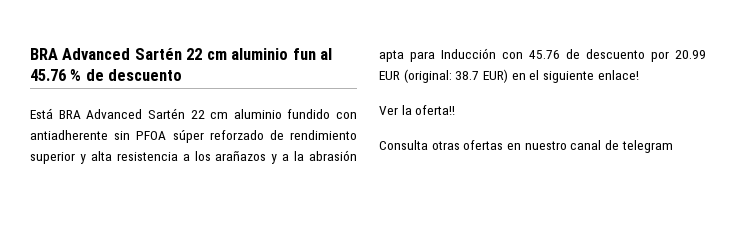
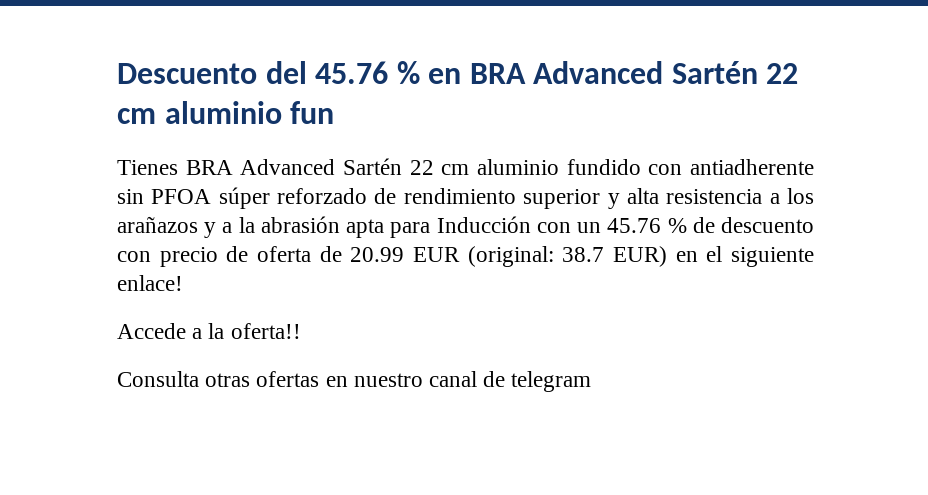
(30, 54) none -> [117,61,462,84] Descuento del 45.76 % en
[320,48,333,60] [30,69,183,81] [30,108,53,119] al 45.76 % de descuento // Está -> [117,160,178,175] // Tienes
[529,49,669,62] 45.76 de descuento por -> [577,217,815,233] [117,246,342,267] un 45.76 % de descuento con precio de oferta de
[379,106,398,115] Ver -> [117,323,203,339] Accede a

